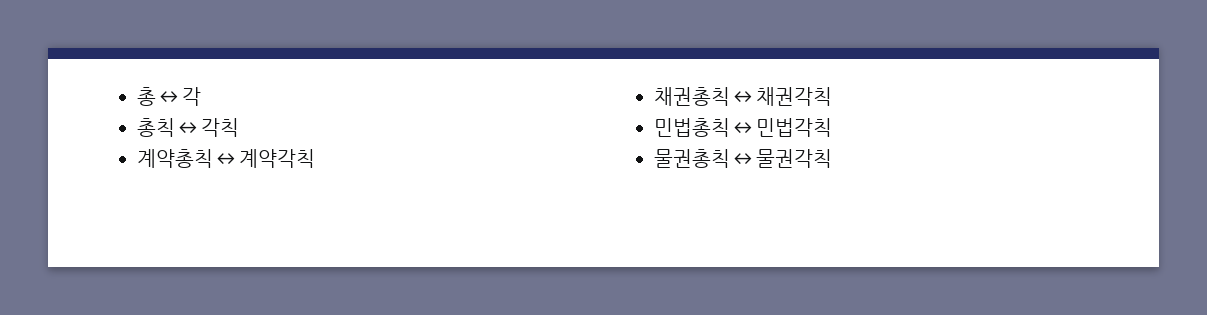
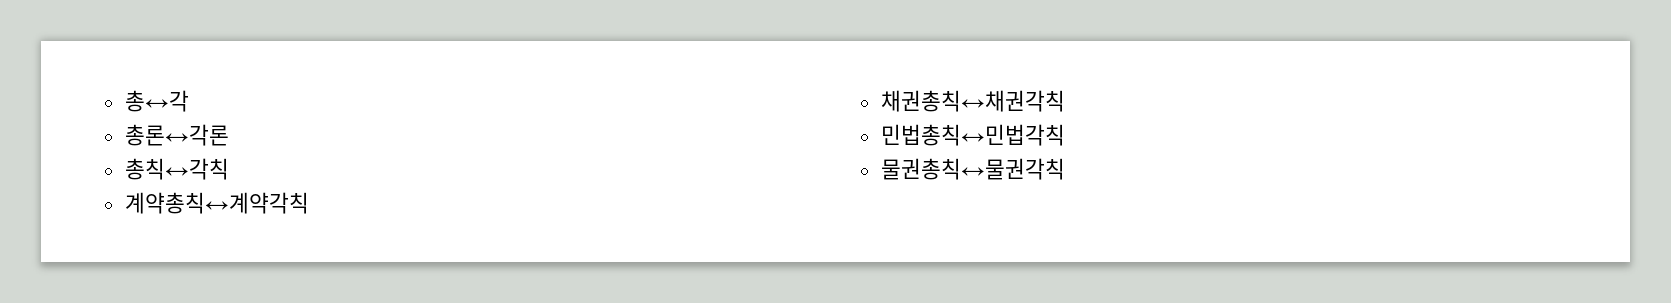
(201, 96) none -> [124,124,229,146] // 총론↔각론

